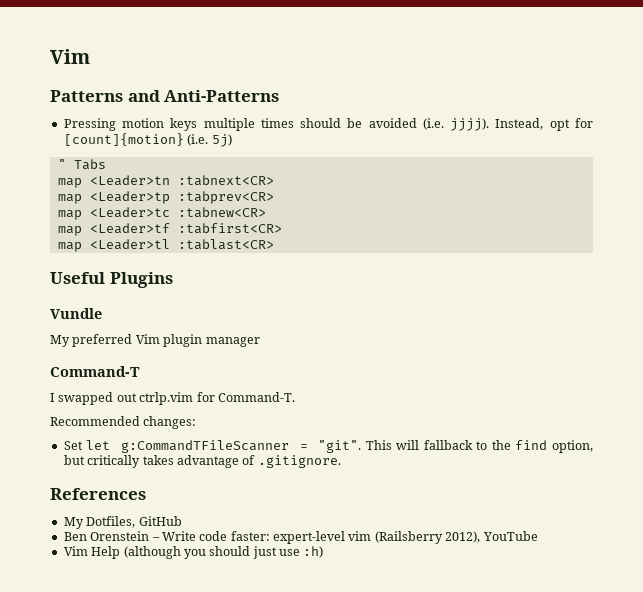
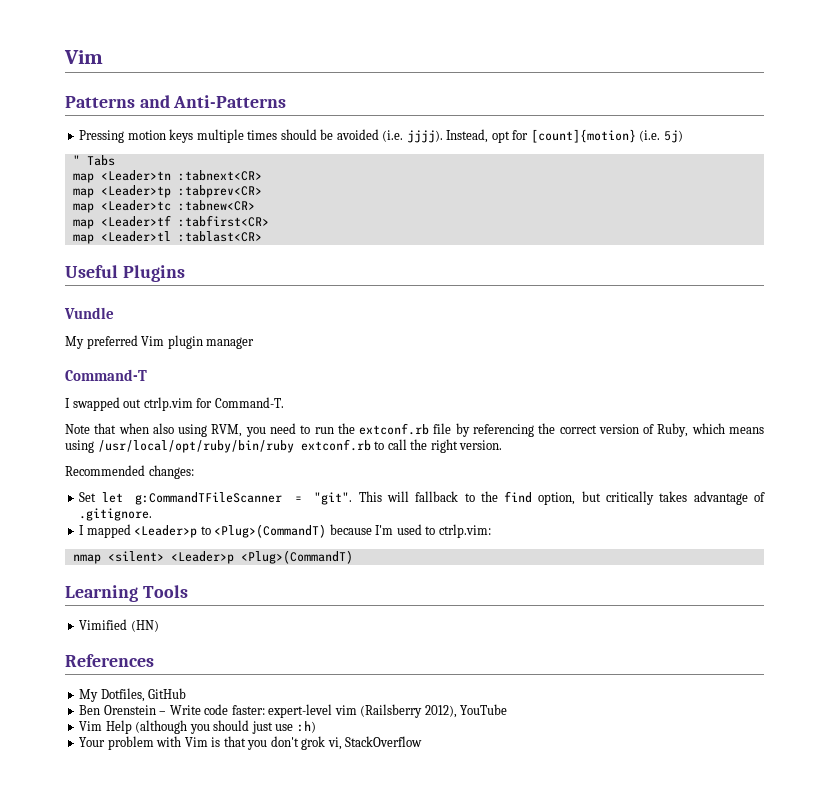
(295, 397) none -> [65,423,765,437] [65,439,503,453] // Note that when also using RVM, you need to run the extconf.rb file by referencing the correct version of Ruby, which means using /usr/local/opt/ruby/bin/ruby extconf.rb to call the right version.
(341, 461) none -> [79,524,491,538] [72,550,353,564] [65,585,188,602] [79,619,159,632] // I mapped <Leader>p to <Plug>(CommandT) because I'm used to ctrlp.vim: // nmap <silent> <Leader>p <Plug>(CommandT) // Learning Tools // Vimified (HN)
(324, 552) none -> [79,736,423,750] // Your problem with Vim is that you don't grok vi, StackOverflow

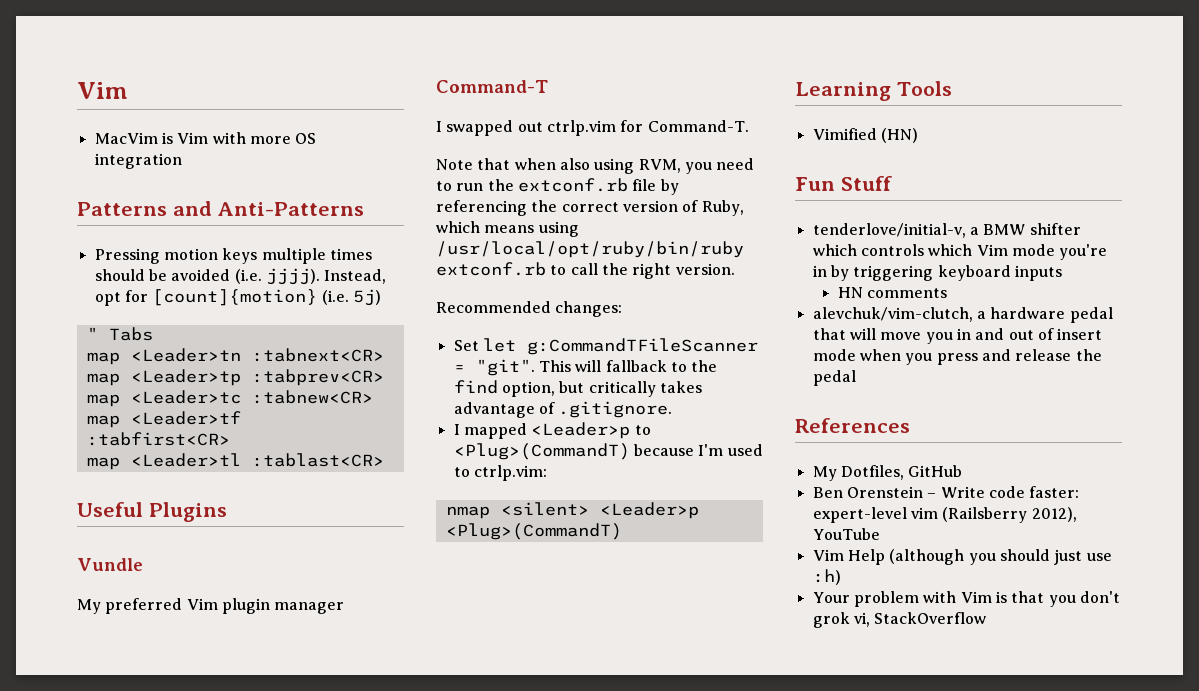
[64,50,103,64] Vim -> [77,82,128,99] [94,132,317,144] [94,153,182,169] Vim // MacVim is Vim with more OS integration
(159, 626) none -> [795,176,892,191] [812,223,1081,238] [812,244,1108,260] [812,265,1062,281] [837,287,947,298] [812,307,1113,323] [812,328,1103,344] [812,349,1102,365] [812,370,856,386] // Fun Stuff // tenderlove/initial-v, a BMW shifter which controls which Vim mode you're in by triggering keyboard inputs // HN comments // alevchuk/vim-clutch, a hardware pedal that will move you in and out of insert mode when you press and release the pedal

